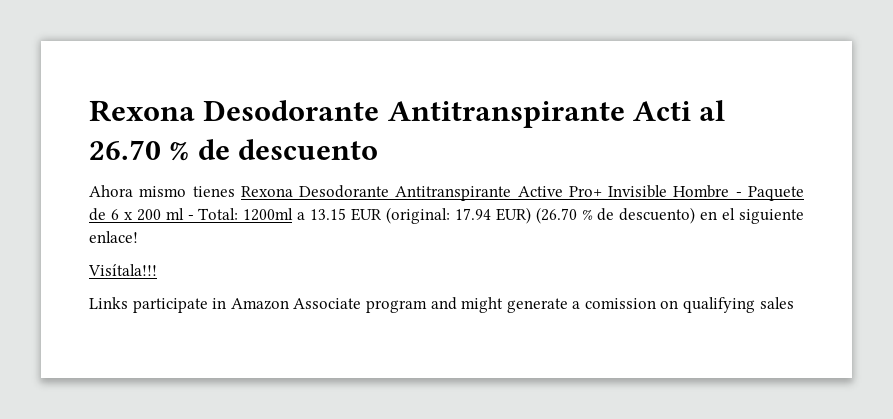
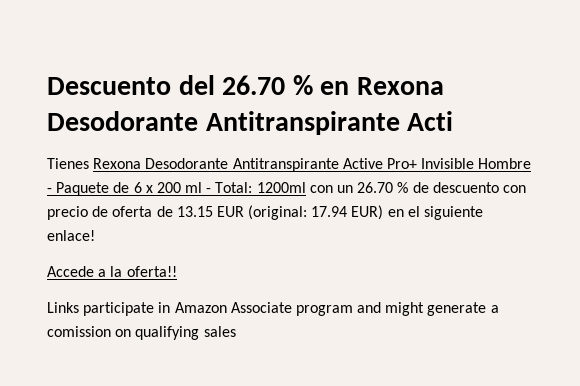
(89, 111) none -> [47,75,350,95] Descuento del 26.70 % en
[699,100,726,121] [89,139,379,161] [89,185,235,197] al 26.70 % de descuento // Ahora mismo tienes -> [47,158,89,169] // Tienes
[297,212,306,220] a -> [309,182,526,193] [47,206,173,220] con un 26.70 % de descuento con precio de oferta de
[535,207,696,224] (26.70 % de descuento) -> (384, 212) none
[88,264,157,276] Visítala!!! -> [47,266,177,277] Accede a la oferta!!

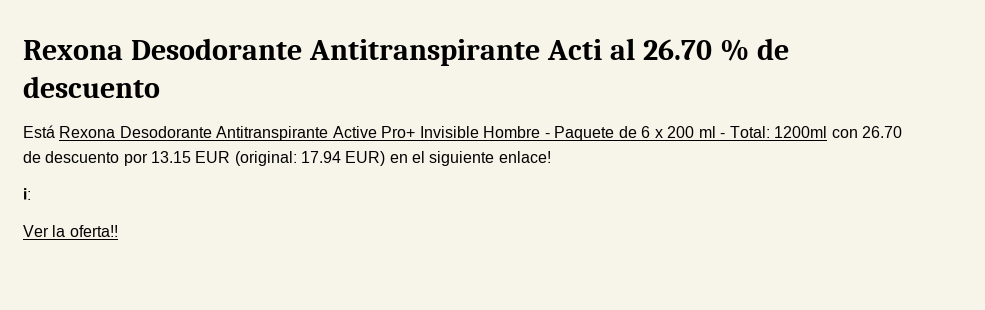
[47,75,350,95] Descuento del 26.70 % en -> (23, 50) none
[47,158,89,169] // Tienes -> [609,38,789,61] [23,76,160,98] [23,125,55,138] al 26.70 % de descuento // Está
[337,182,526,193] [47,206,173,220] un 26.70 % de descuento con precio de oferta de -> [862,126,903,138] [23,151,148,166] 26.70 de descuento por
[47,266,107,277] Accede a -> [23,188,31,200] [23,225,49,237] ℹ: // Ver
[47,302,499,316] [47,326,236,340] // Links participate in Amazon Associate program and might generate a comission on qualifying sales -> (118, 231) none

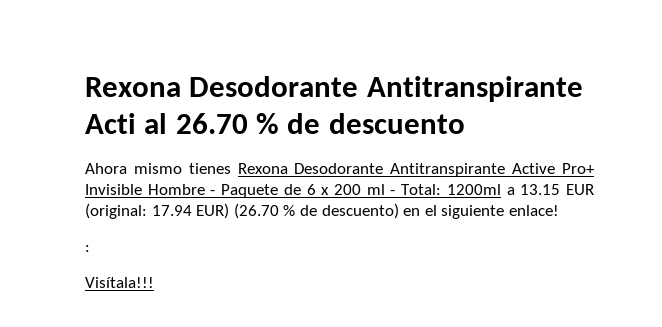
[23,125,55,138] Está -> [85,163,231,174] Ahora mismo tienes
[831,126,903,138] [23,151,148,166] con 26.70 de descuento por -> [506,187,515,195] a
(386, 158) none -> [233,203,399,219] (26.70 % de descuento)
[23,188,31,200] [23,225,118,237] ℹ: // Ver la oferta!! -> [85,245,90,252] [85,277,154,288] : // Visítala!!!

